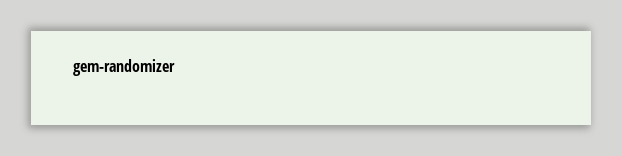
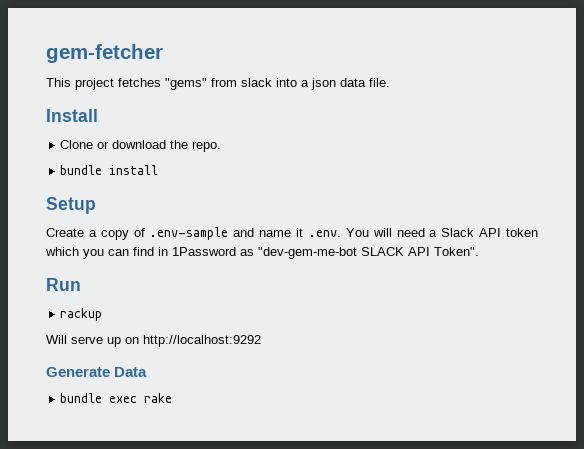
[73,59,175,76] gem-randomizer -> [46,44,163,63] [46,78,390,90] [46,109,98,122] [60,140,222,152] [60,165,159,175] [46,197,96,214] [46,227,539,240] [45,247,479,259] [46,278,81,291] [60,308,103,321] [46,335,261,347] [46,367,148,377] [60,393,173,403] gem-fetcher // This project fetches "gems" from slack into a json data file. // Install // Clone or download the repo. // bundle install // Setup // Create a copy of .env-sample and name it .env. You will need a Slack API token which you can find in 1Password as "dev-gem-me-bot SLACK API Token". // Run // rackup // Will serve up on http://localhost:9292 // Generate Data // bundle exec rake

